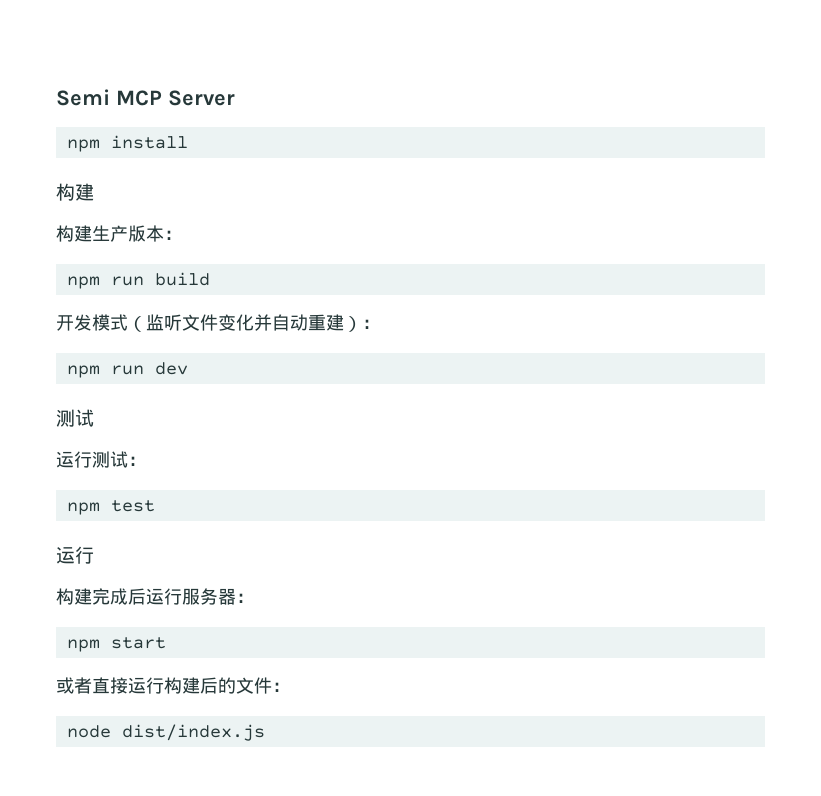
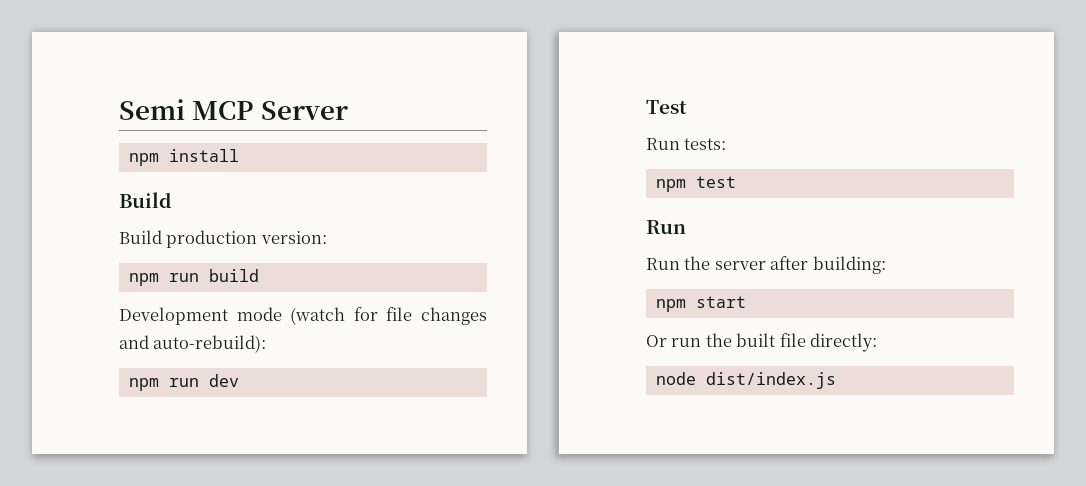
[56,183,94,201] [56,225,182,242] 构建 // 构建生产版本： -> [119,192,172,208] [119,230,327,248] Build // Build production version:
[56,314,380,332] 开发模式（监听文件变化并自动重建）： -> [119,307,488,325] [119,335,267,353] Development mode (watch for file changes and auto-rebuild):
[56,409,94,427] [56,451,146,468] 测试 // 运行测试： -> [646,100,687,114] [646,138,727,150] Test // Run tests:
[56,546,94,564] [56,588,254,605] [66,637,166,652] [56,677,290,694] 运行 // 构建完成后运行服务器： // npm start // 或者直接运行构建后的文件： -> [646,220,686,234] [646,256,886,274] [655,296,746,312] [646,333,878,352] Run // Run the server after building: // npm start // Or run the built file directly:

